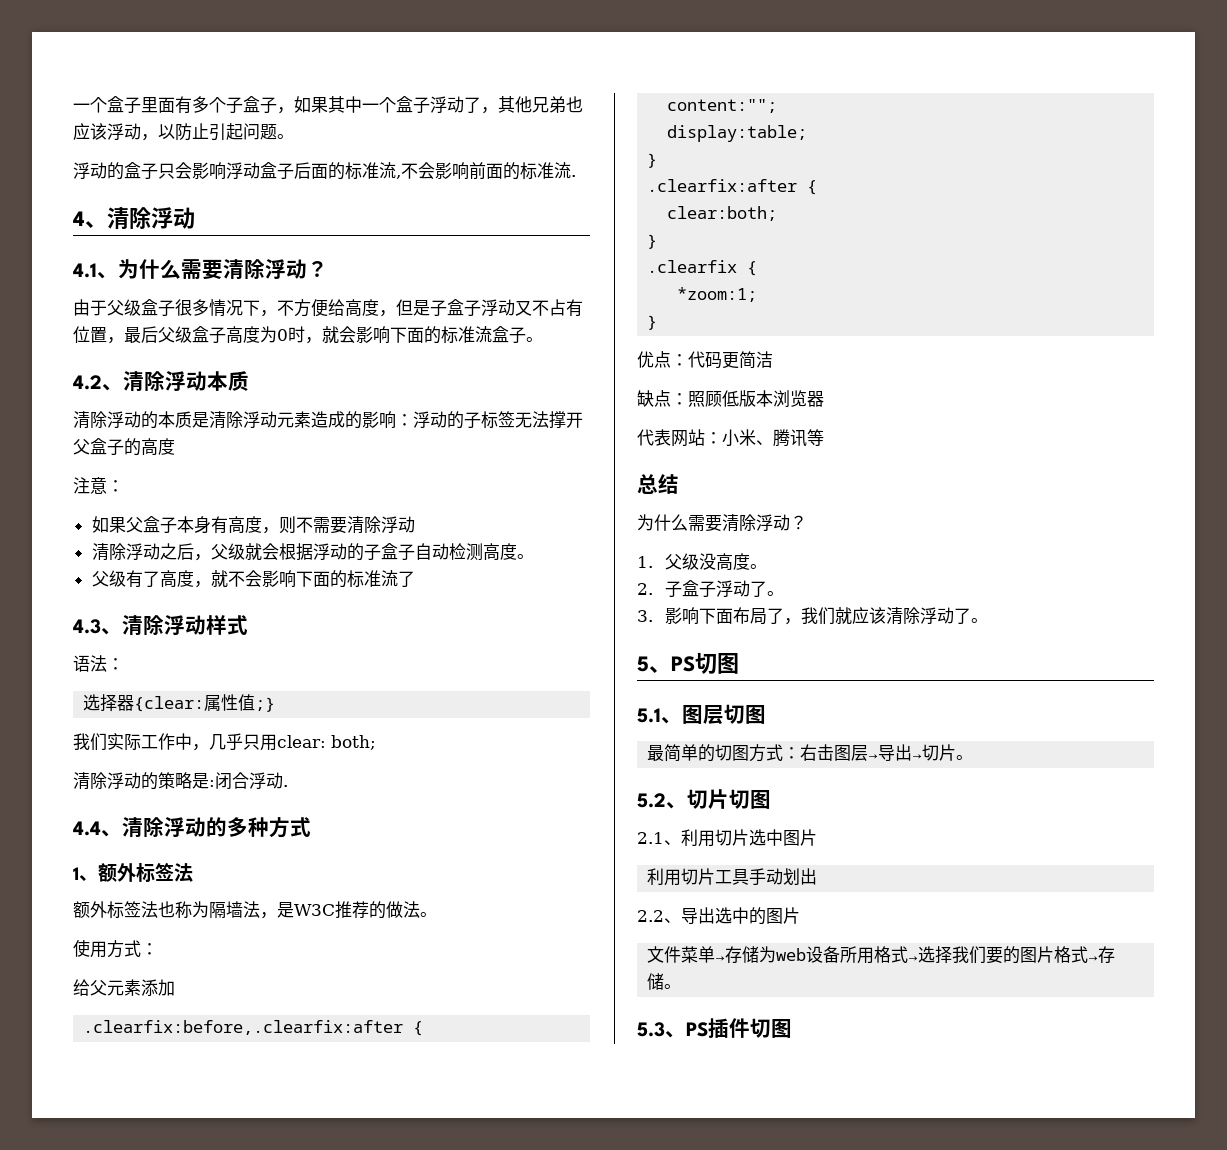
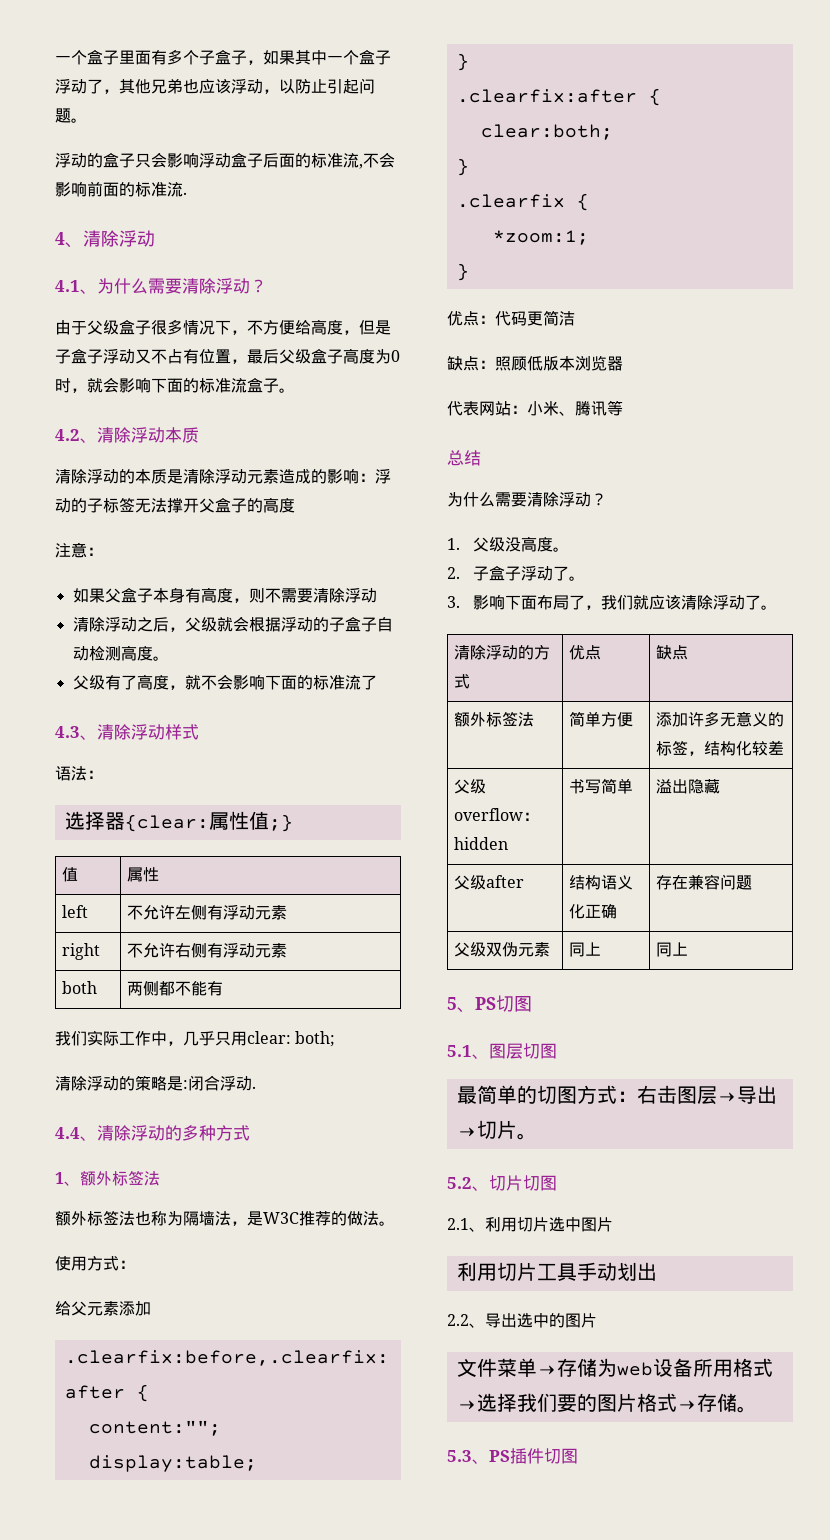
(276, 704) none -> [61,867,78,882] [126,867,159,882] [61,905,88,918] [126,905,287,920] [61,943,100,960] [126,943,287,958] [61,981,97,994] [126,981,223,996] // 值 | 属性 // left | 不允许左侧有浮动元素 // right | 不允许右侧有浮动元素 // both | 两侧都不能有
(988, 620) none -> [453,645,550,660] [453,674,470,689] [568,645,601,660] [655,645,688,660] [453,711,534,727] [568,711,633,727] [655,711,784,727] [655,740,784,756] [453,779,486,794] [453,808,539,821] [453,837,508,850] [568,778,633,794] [655,779,720,794] [453,875,524,890] [568,875,633,890] [568,904,617,919] [655,874,752,890] [453,942,550,957] [568,942,601,957] [655,942,688,957] // 清除浮动的方式 | 优点 | 缺点 // 额外标签法 | 简单方便 | 添加许多无意义的标签，结构化较差 // 父级overflow：hidden | 书写简单 | 溢出隐藏 // 父级after | 结构语义化正确 | 存在兼容问题 // 父级双伪元素 | 同上 | 同上

